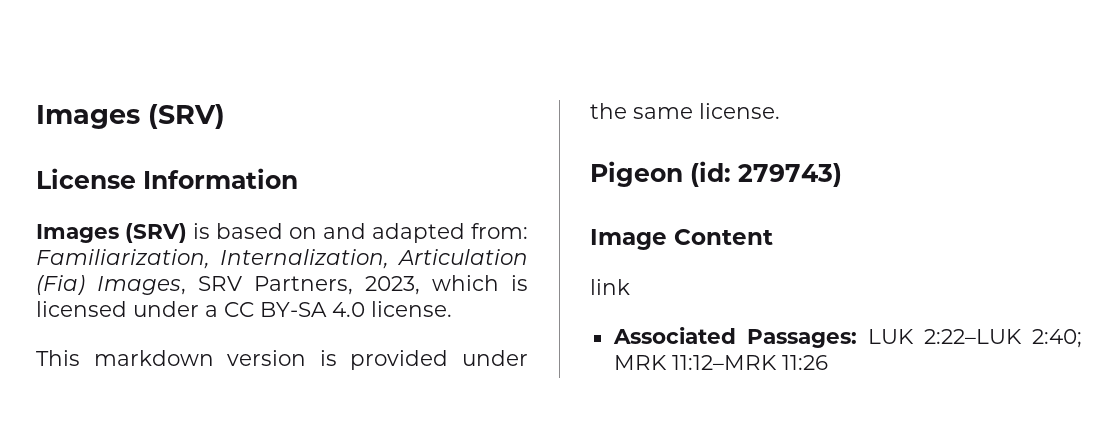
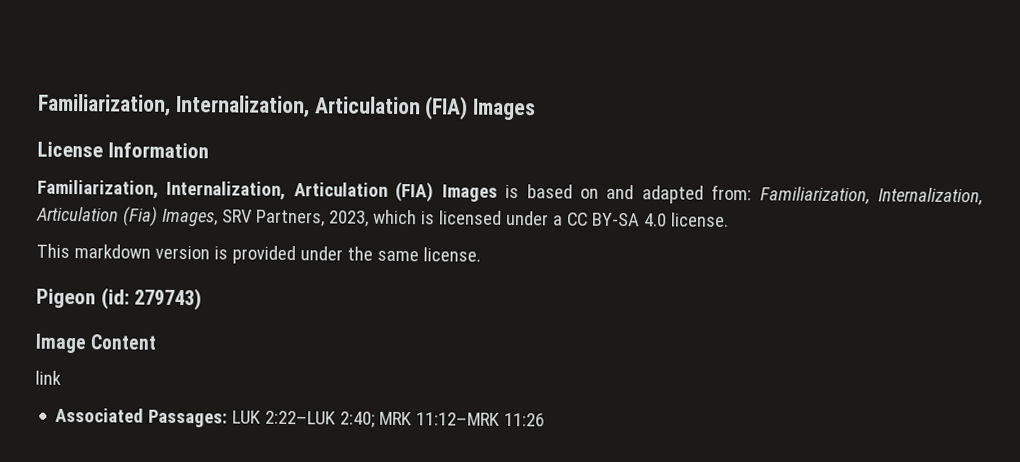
[36,104,225,129] Images (SRV) -> [38,93,537,121] Familiarization, Internalization, Articulation (FIA) Images
[36,223,187,243] Images (SRV) -> [37,179,498,203] Familiarization, Internalization, Articulation (FIA) Images

